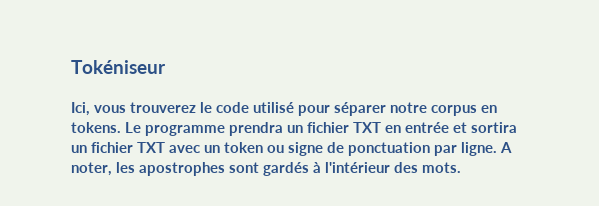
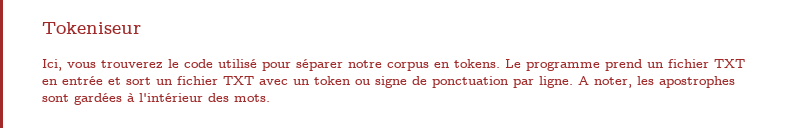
[71,60,166,74] Tokéniseur -> [42,22,141,34] Tokeniseur
[229,122,283,136] prendra -> [605,59,642,71] prend
[471,122,517,133] sortira -> [126,77,151,85] sort
[263,162,309,176] gardés -> [74,93,122,105] gardées

